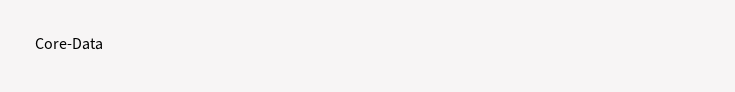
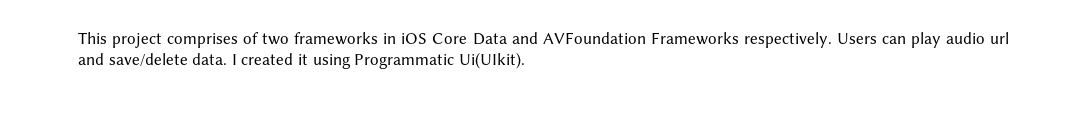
[35,38,103,50] Core-Data -> [78,32,1009,48] [78,52,525,69] This project comprises of two frameworks in iOS Core Data and AVFoundation Frameworks respectively. Users can play audio url and save/delete data. I created it using Programmatic Ui(UIkit).

